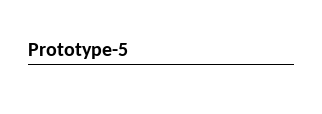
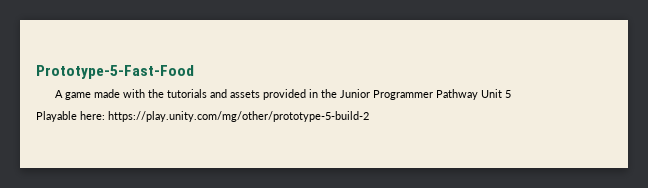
[28,43,128,59] Prototype-5 -> [36,65,194,79] [55,89,512,100] [36,111,369,122] Prototype-5-Fast-Food // A game made with the tutorials and assets provided in the Junior Programmer Pathway Unit 5 // Playable here: https://play.unity.com/mg/other/prototype-5-build-2

